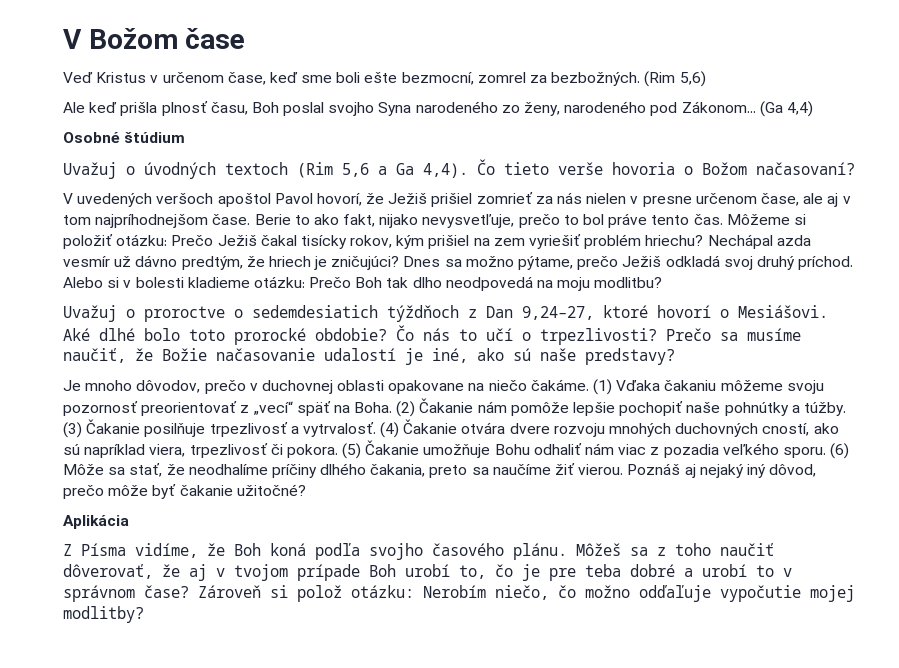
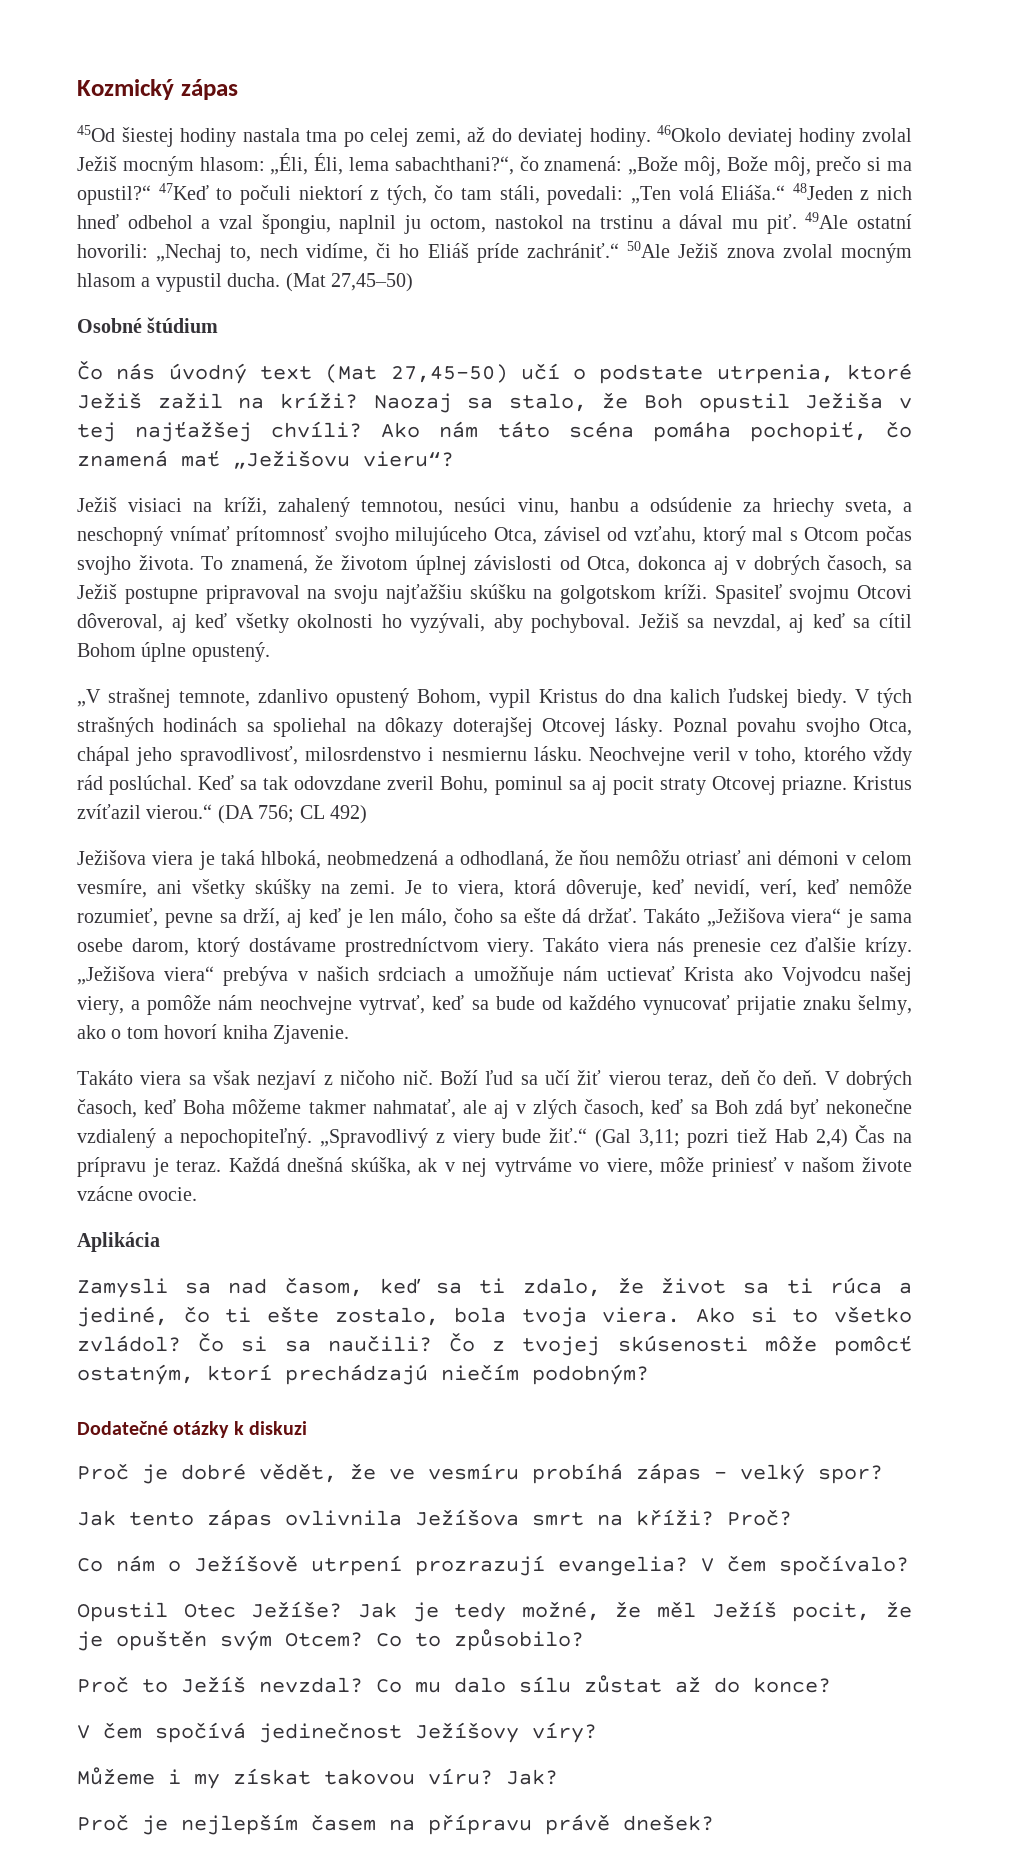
[63,28,246,49] [63,71,706,87] [63,101,813,117] [63,132,186,143] [63,159,855,179] [63,192,851,207] [63,213,806,228] [63,234,811,249] [63,255,854,270] [63,276,663,291] [63,305,828,322] [63,325,801,345] [63,348,675,365] [63,379,824,395] [63,398,846,417] [63,419,839,438] [63,440,850,459] [63,463,817,478] [63,484,306,499] [63,515,129,529] [63,543,774,560] [63,564,792,581] [63,585,855,602] [63,606,144,623] V Božom čase // Veď Kristus v určenom čase, keď sme boli ešte bezmocní, zomrel za bezbožných. (Rim 5,6) // Ale keď prišla plnosť času, Boh poslal svojho Syna narodeného zo ženy, narodeného pod Zákonom... (Ga 4,4) // Osobné štúdium // Uvažuj o úvodných textoch (Rim 5,6 a Ga 4,4). Čo tieto verše hovoria o Božom načasovaní? // V uvedených veršoch apoštol Pavol hovorí, že Ježiš prišiel zomrieť za nás nielen v presne určenom čase, ale aj v tom najpríhodnejšom čase. Berie to ako fakt, nijako nevysvetľuje, prečo to bol práve tento čas. Môžeme si položiť otázku: Prečo Ježiš čakal tisícky rokov, kým prišiel na zem vyriešiť problém hriechu? Nechápal azda vesmír už dávno predtým, že hriech je zničujúci? Dnes sa možno pýtame, prečo Ježiš odkladá svoj druhý príchod. Alebo si v bolesti kladieme otázku: Prečo Boh tak dlho neodpovedá na moju modlitbu? // Uvažuj o proroctve o sedemdesiatich týždňoch z Dan 9,24–27, ktoré hovorí o Mesiášovi. Aké dlhé bolo toto prorocké obdobie? Čo nás to učí o trpezlivosti? Prečo sa musíme naučiť, že Božie načasovanie udalostí je iné, ako sú naše predstavy? // Je mnoho dôvodov, prečo v duchovnej oblasti opakovane na niečo čakáme. (1) Vďaka čakaniu môžeme svoju pozornosť preorientovať z „vecí“ späť na Boha. (2) Čakanie nám pomôže lepšie pochopiť naše pohnútky a túžby. (3) Čakanie posilňuje trpezlivosť a vytrvalosť. (4) Čakanie otvára dvere rozvoju mnohých duchovných cností, ako sú napríklad viera, trpezlivosť či pokora. (5) Čakanie umožňuje Bohu odhaliť nám viac z pozadia veľkého sporu. (6) Môže sa stať, že neodhalíme príčiny dlhého čakania, preto sa naučíme žiť vierou. Poznáš aj nejaký iný dôvod, prečo môže byť čakanie užitočné? // Aplikácia // Z Písma vidíme, že Boh koná podľa svojho časového plánu. Môžeš sa z toho naučiť dôverovať, že aj v tvojom prípade Boh urobí to, čo je pre teba dobré a urobí to v správnom čase? Zároveň si polož otázku: Nerobím niečo, čo možno odďaľuje vypočutie mojej modlitby? -> [77,79,238,100] [77,125,912,147] [77,153,912,176] [77,183,912,205] [77,212,912,234] [77,241,912,263] [77,273,413,292] [77,317,219,333] [77,361,912,384] [77,392,912,413] [77,421,912,442] [77,450,454,469] [77,497,912,517] [77,526,913,546] [77,555,913,575] [77,584,912,604] [77,613,912,633] [77,642,270,662] [77,688,913,708] [77,717,912,737] [77,746,913,766] [77,775,913,795] [77,804,367,824] [77,850,912,870] [77,879,912,899] [77,908,913,928] [77,937,912,957] [77,966,913,986] [77,995,912,1015] [77,1024,349,1044] [77,1070,912,1090] [77,1099,912,1119] [77,1125,913,1148] [77,1157,912,1177] [77,1186,198,1201] [77,1232,160,1252] [77,1277,913,1298] [77,1306,912,1327] [77,1333,912,1356] [77,1364,649,1385] [77,1421,308,1438] [77,1463,883,1484] [77,1509,792,1530] [77,1555,909,1576] [77,1601,912,1622] [77,1629,584,1651] [77,1675,831,1693] [77,1722,597,1743] [77,1767,558,1789] [77,1814,714,1835] Kozmický zápas // 45Od šiestej hodiny nastala tma po celej zemi, až do deviatej hodiny. 46Okolo deviatej hodiny zvolal Ježiš mocným hlasom: „Éli, Éli, lema sabachthani?“, čo znamená: „Bože môj, Bože môj, prečo si ma opustil?“ 47Keď to počuli niektorí z tých, čo tam stáli, povedali: „Ten volá Eliáša.“ 48Jeden z nich hneď odbehol a vzal špongiu, naplnil ju octom, nastokol na trstinu a dával mu piť. 49Ale ostatní hovorili: „Nechaj to, nech vidíme, či ho Eliáš príde zachrániť.“ 50Ale Ježiš znova zvolal mocným hlasom a vypustil ducha. (Mat 27,45–50) // Osobné štúdium // Čo nás úvodný text (Mat 27,45–50) učí o podstate utrpenia, ktoré Ježiš zažil na kríži? Naozaj sa stalo, že Boh opustil Ježiša v tej najťažšej chvíli? Ako nám táto scéna pomáha pochopiť, čo znamená mať „Ježišovu vieru“? // Ježiš visiaci na kríži, zahalený temnotou, nesúci vinu, hanbu a odsúdenie za hriechy sveta, a neschopný vnímať prítomnosť svojho milujúceho Otca, závisel od vzťahu, ktorý mal s Otcom počas svojho života. To znamená, že životom úplnej závislosti od Otca, dokonca aj v dobrých časoch, sa Ježiš postupne pripravoval na svoju najťažšiu skúšku na golgotskom kríži. Spasiteľ svojmu Otcovi dôveroval, aj keď všetky okolnosti ho vyzývali, aby pochyboval. Ježiš sa nevzdal, aj keď sa cítil Bohom úplne opustený. // „V strašnej temnote, zdanlivo opustený Bohom, vypil Kristus do dna kalich ľudskej biedy. V tých strašných hodinách sa spoliehal na dôkazy doterajšej Otcovej lásky. Poznal povahu svojho Otca, chápal jeho spravodlivosť, milosrdenstvo i nesmiernu lásku. Neochvejne veril v toho, ktorého vždy rád poslúchal. Keď sa tak odovzdane zveril Bohu, pominul sa aj pocit straty Otcovej priazne. Kristus zvíťazil vierou.“ (DA 756; CL 492) // Ježišova viera je taká hlboká, neobmedzená a odhodlaná, že ňou nemôžu otriasť ani démoni v celom vesmíre, ani všetky skúšky na zemi. Je to viera, ktorá dôveruje, keď nevidí, verí, keď nemôže rozumieť, pevne sa drží, aj keď je len málo, čoho sa ešte dá držať. Takáto „Ježišova viera“ je sama osebe darom, ktorý dostávame prostredníctvom viery. Takáto viera nás prenesie cez ďalšie krízy. „Ježišova viera“ prebýva v našich srdciach a umožňuje nám uctievať Krista ako Vojvodcu našej viery, a pomôže nám neochvejne vytrvať, keď sa bude od každého vynucovať prijatie znaku šelmy, ako o tom hovorí kniha Zjavenie. // Takáto viera sa však nezjaví z ničoho nič. Boží ľud sa učí žiť vierou teraz, deň čo deň. V dobrých časoch, keď Boha môžeme takmer nahmatať, ale aj v zlých časoch, keď sa Boh zdá byť nekonečne vzdialený a nepochopiteľný. „Spravodlivý z viery bude žiť.“ (Gal 3,11; pozri tiež Hab 2,4) Čas na prípravu je teraz. Každá dnešná skúška, ak v nej vytrváme vo viere, môže priniesť v našom živote vzácne ovocie. // Aplikácia // Zamysli sa nad časom, keď sa ti zdalo, že život sa ti rúca a jediné, čo ti ešte zostalo, bola tvoja viera. Ako si to všetko zvládol? Čo si sa naučili? Čo z tvojej skúsenosti môže pomôcť ostatným, ktorí prechádzajú niečím podobným? // Dodatečné otázky k diskuzi // Proč je dobré vědět, že ve vesmíru probíhá zápas – velký spor? // Jak tento zápas ovlivnila Ježíšova smrt na kříži? Proč? // Co nám o Ježíšově utrpení prozrazují evangelia? V čem spočívalo? // Opustil Otec Ježíše? Jak je tedy možné, že měl Ježíš pocit, že je opuštěn svým Otcem? Co to způsobilo? // Proč to Ježíš nevzdal? Co mu dalo sílu zůstat až do konce? // V čem spočívá jedinečnost Ježíšovy víry? // Můžeme i my získat takovou víru? Jak? // Proč je nejlepším časem na přípravu právě dnešek?

